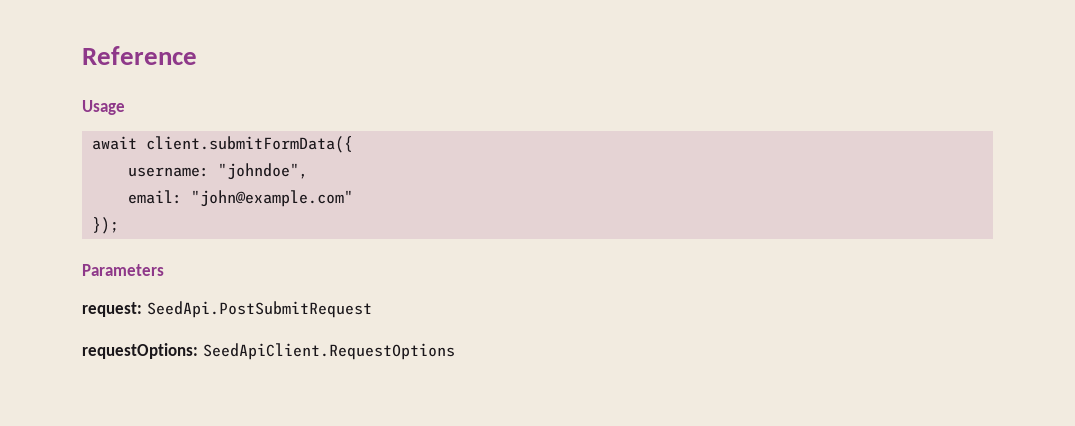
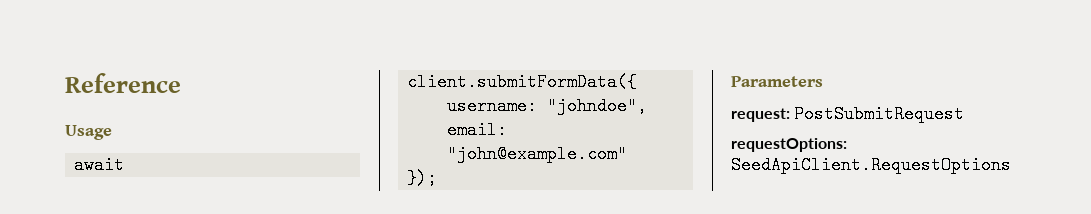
[146,301,372,318] SeedApi.PostSubmitRequest -> [794,105,965,123] PostSubmitRequest

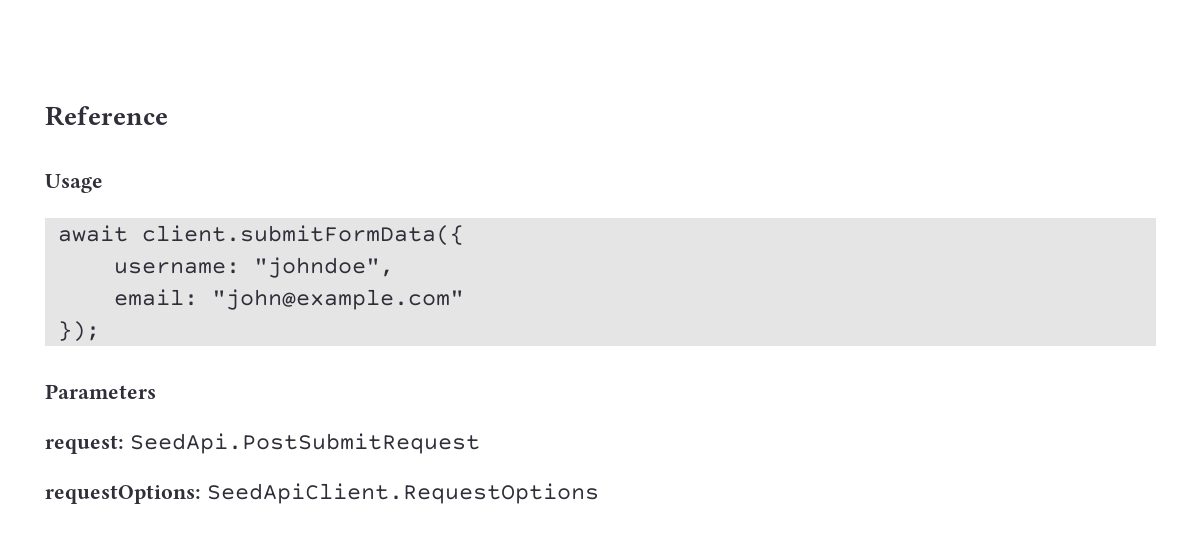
[794,105,965,123] PostSubmitRequest -> [129,433,480,454] SeedApi.PostSubmitRequest

